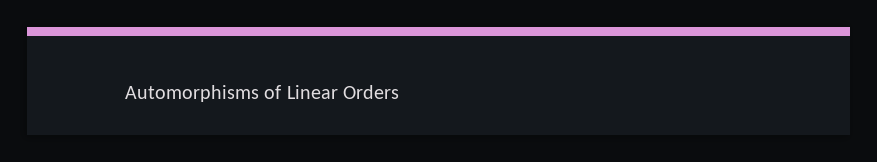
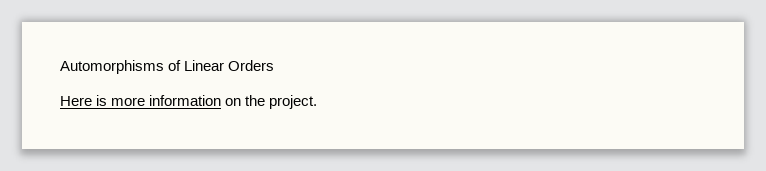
(400, 92) none -> [60,95,318,109] // Here is more information on the project.

